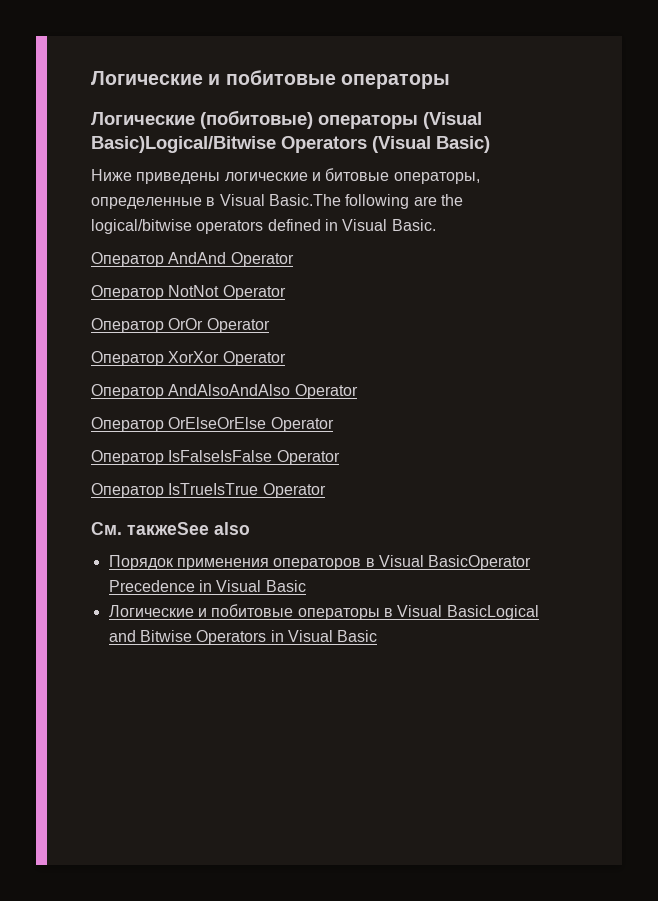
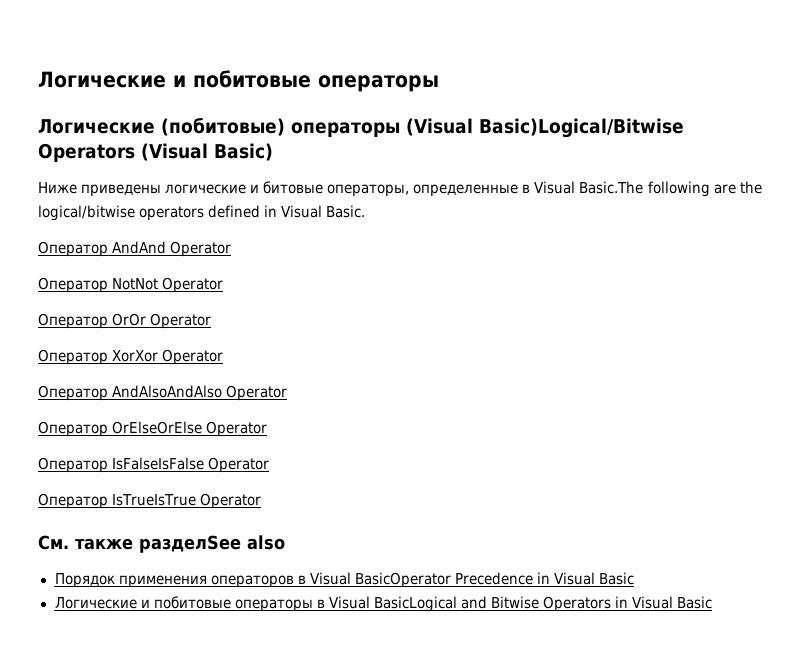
[127,522,209,535] такжеSee -> [75,535,241,553] также разделSee

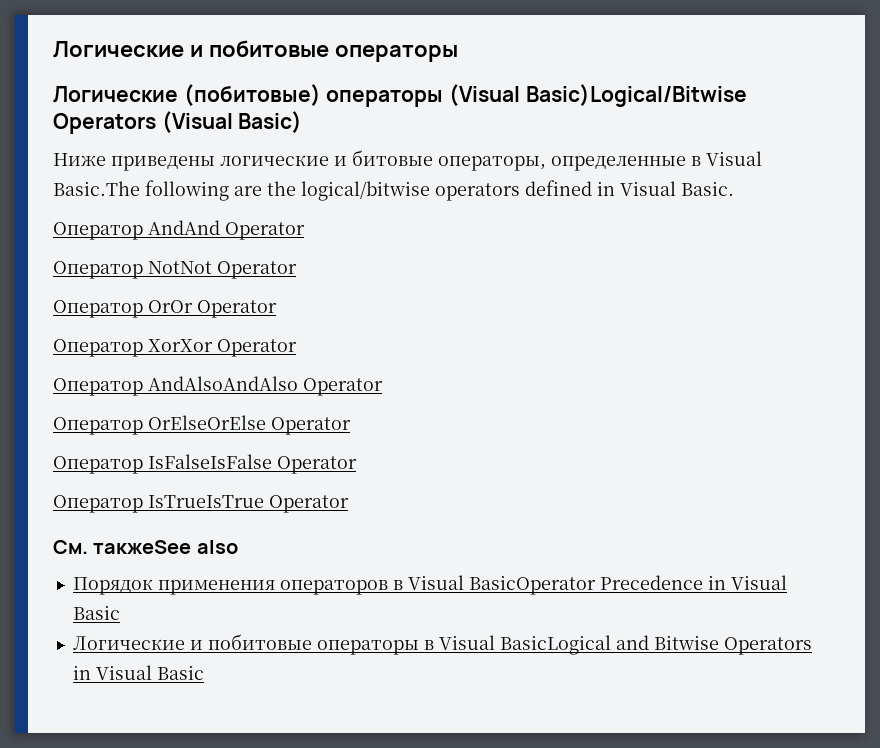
[75,535,241,553] также разделSee -> [93,540,192,554] такжеSee

